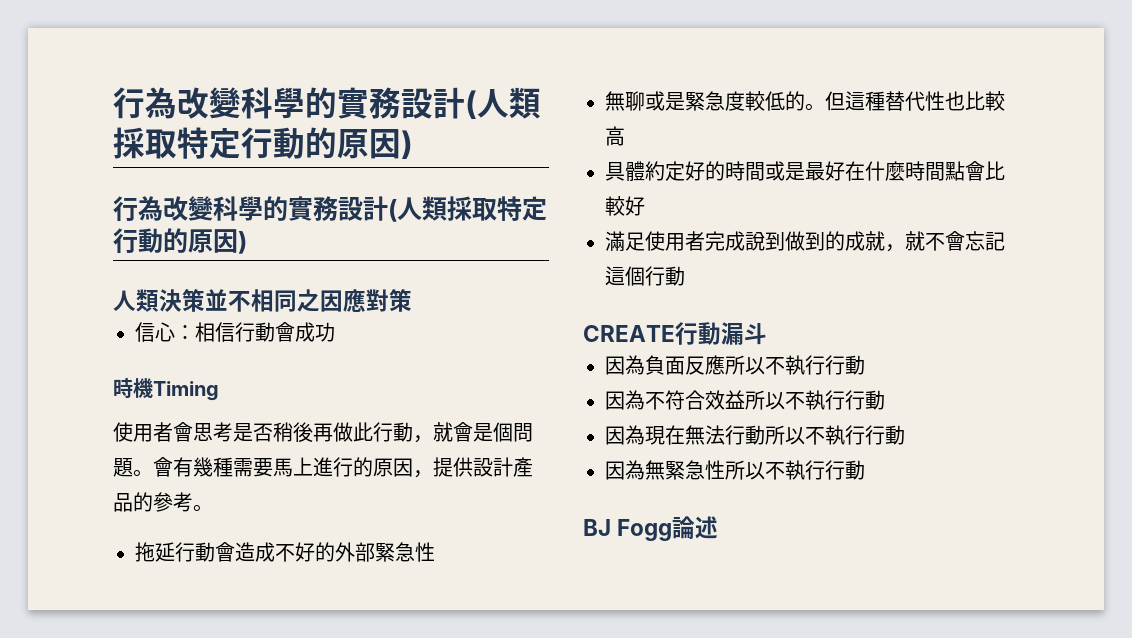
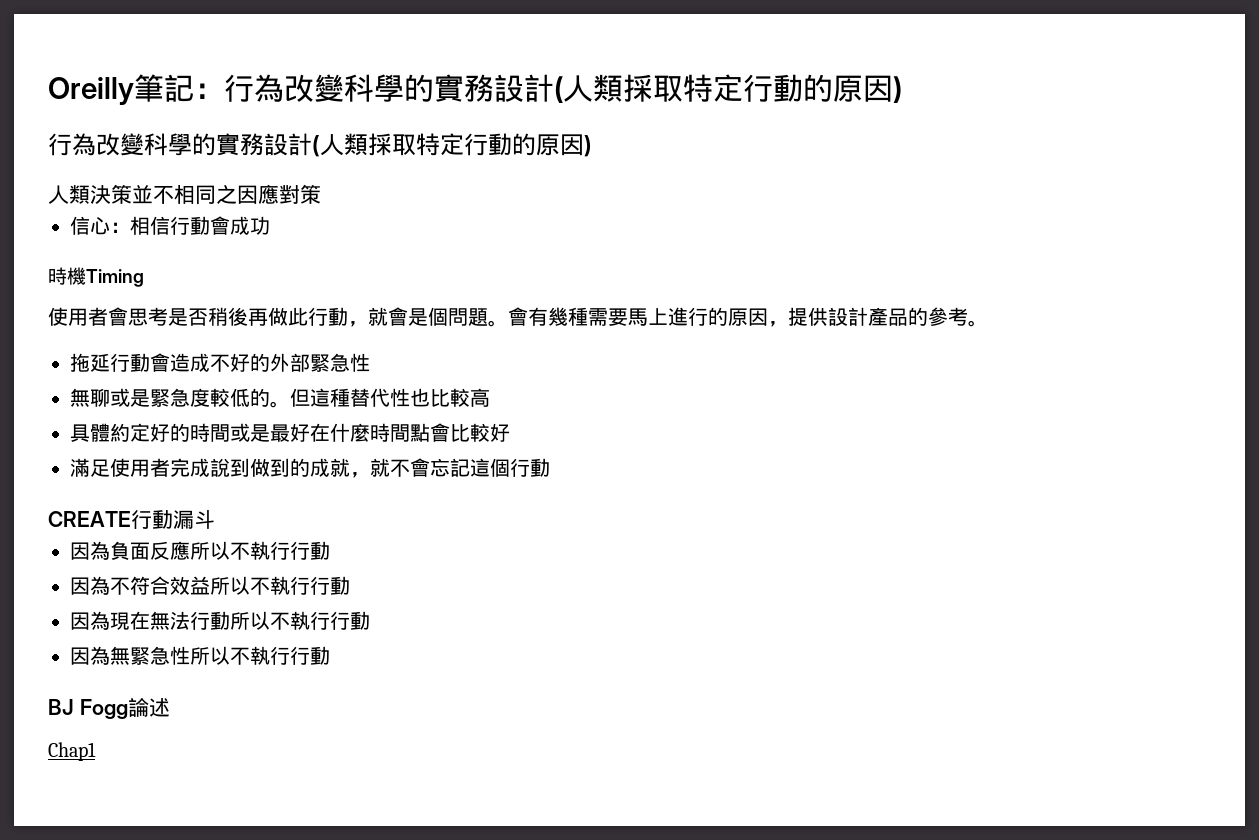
(113, 103) none -> [48,74,224,105] Oreilly筆記：
(719, 527) none -> [48,742,96,761] // Chap1

